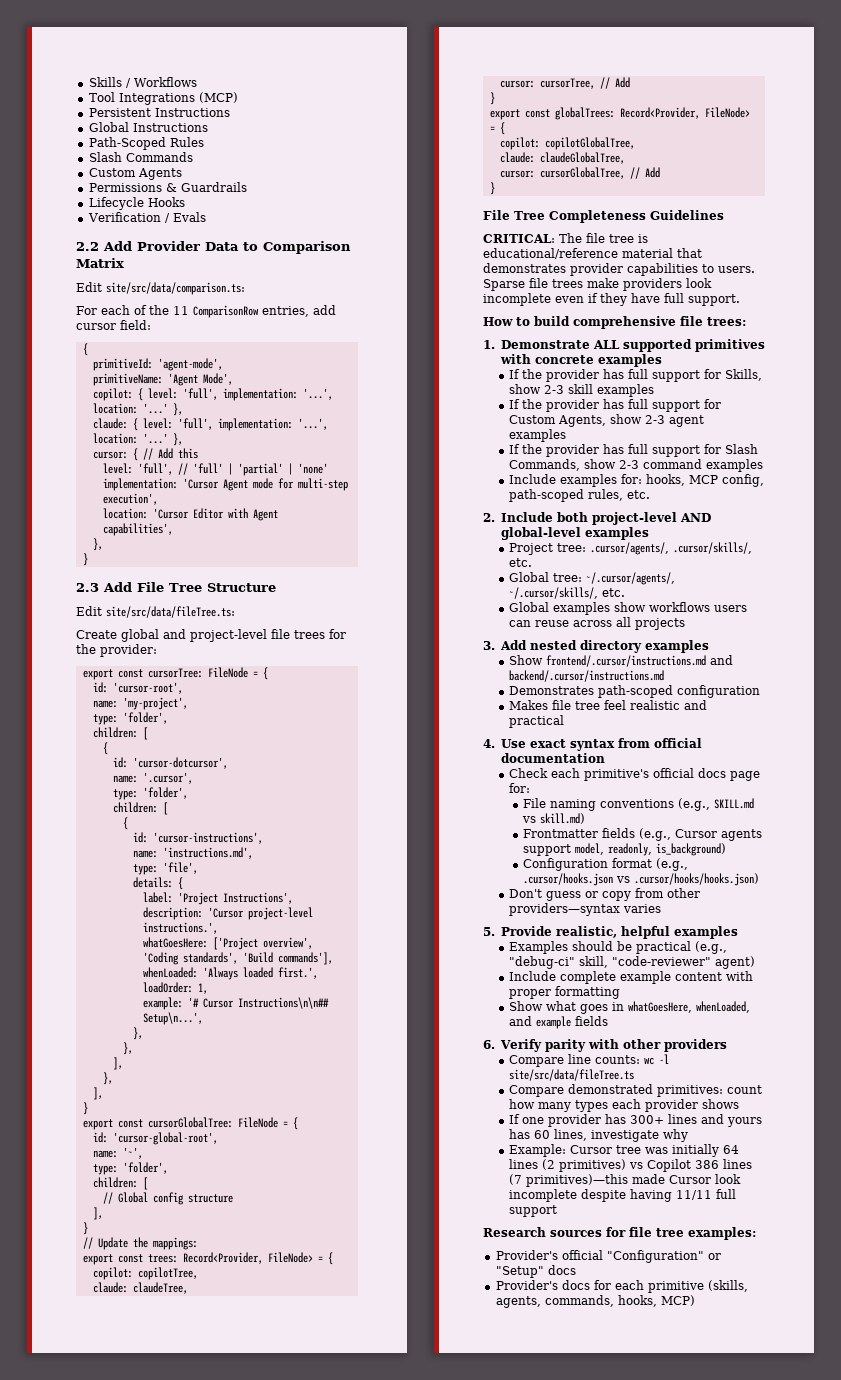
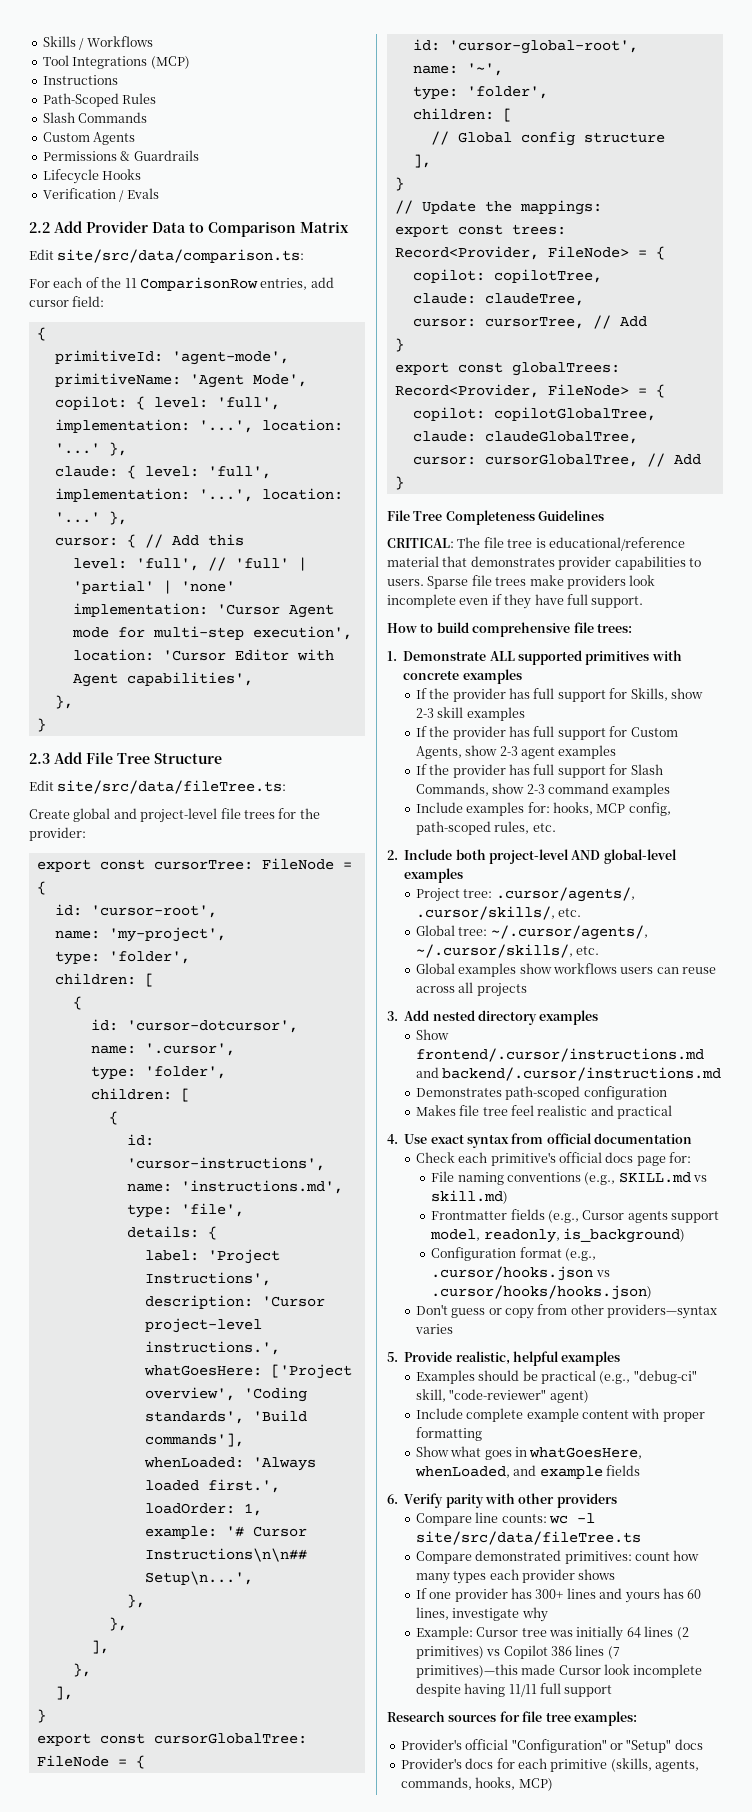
[88,108,230,117] [88,122,129,132] Persistent Instructions // Global -> (190, 62) none

